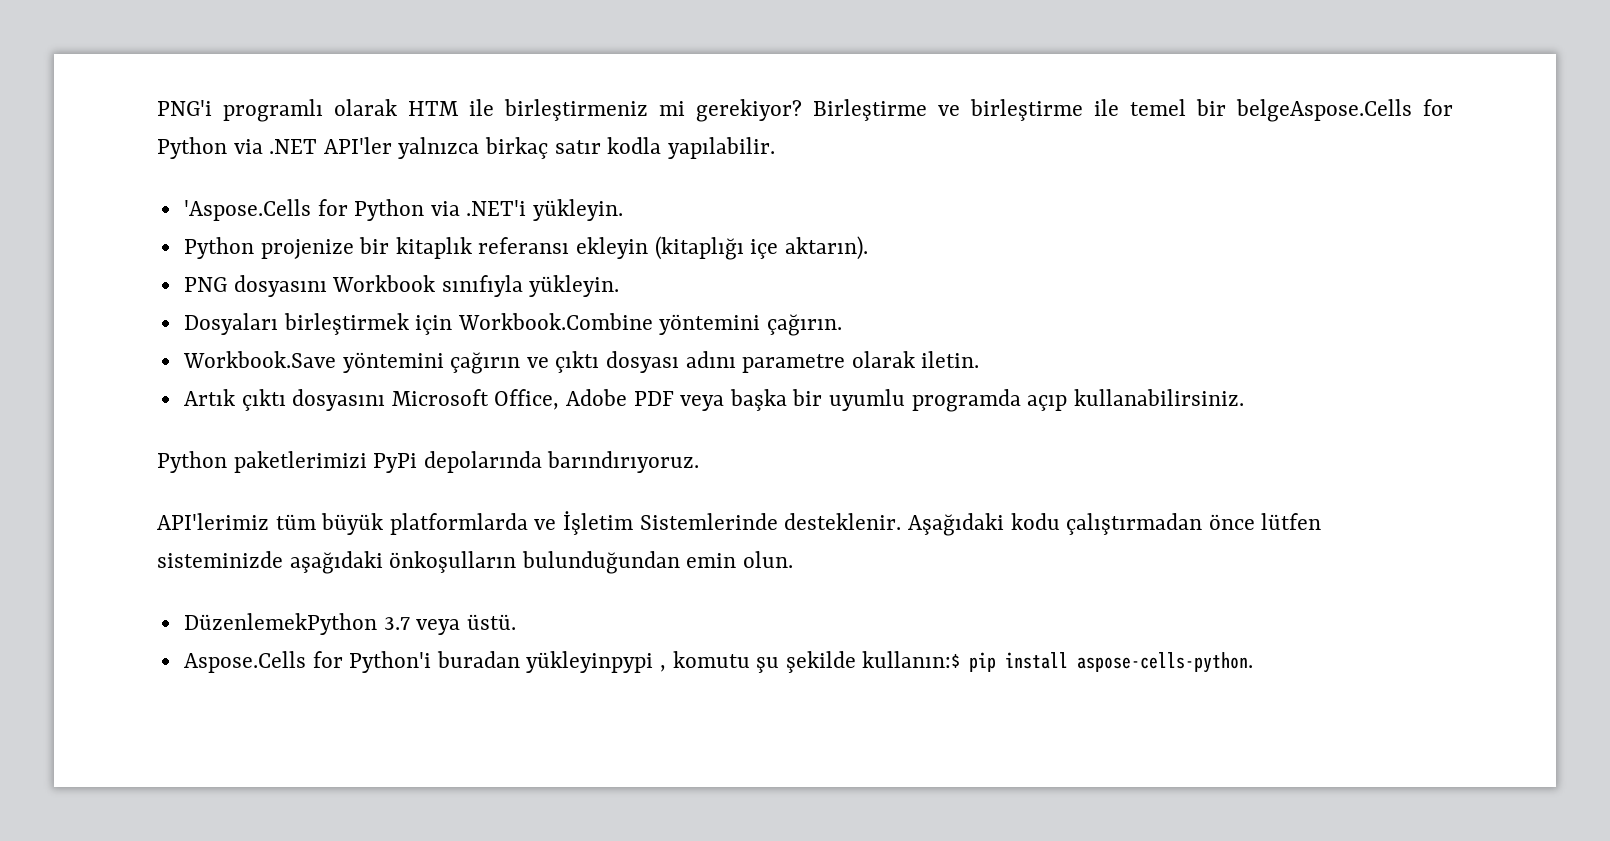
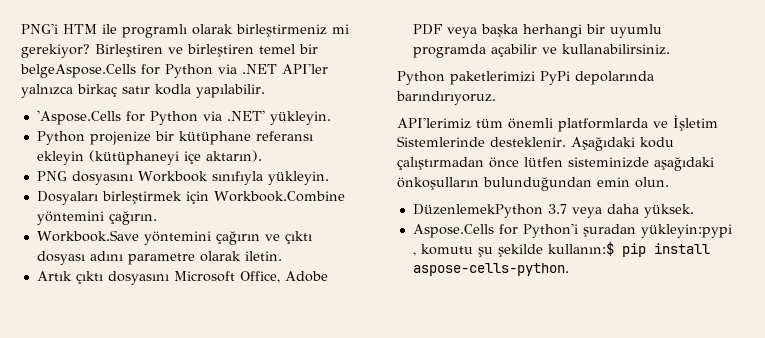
[223,99,1119,122] programlı olarak HTM ile birleştirmeniz mi gerekiyor? Birleştirme ve birleştirme ile -> [63,24,349,38] [21,44,254,58] HTM ile programlı olarak birleştirmeniz mi gerekiyor? Birleştiren ve birleştiren
[466,200,527,216] .NET'i -> [226,110,265,121] .NET'
[395,237,472,259] kitaplık -> [178,131,251,145] kütüphane
[654,236,744,260] (kitaplığı -> [88,150,179,165] (kütüphaneyi
(787, 400) none -> [522,24,582,38] herhangi
[1027,395,1068,411] açıp -> [490,44,557,57] açabilir ve
[321,513,384,535] büyük -> [508,118,553,129] önemli
[466,614,516,630] üstü. -> [606,204,694,218] daha yüksek.
[436,651,654,673] buradan yükleyinpypi -> [582,224,732,238] şuradan yükleyin:pypi

